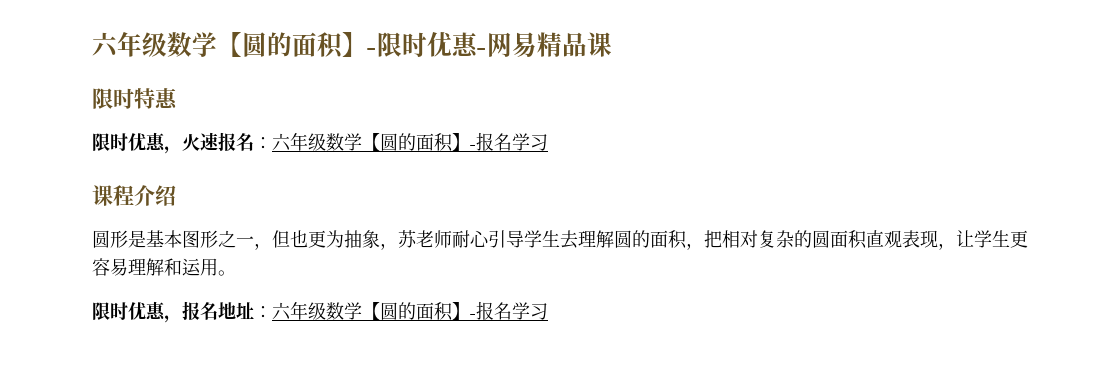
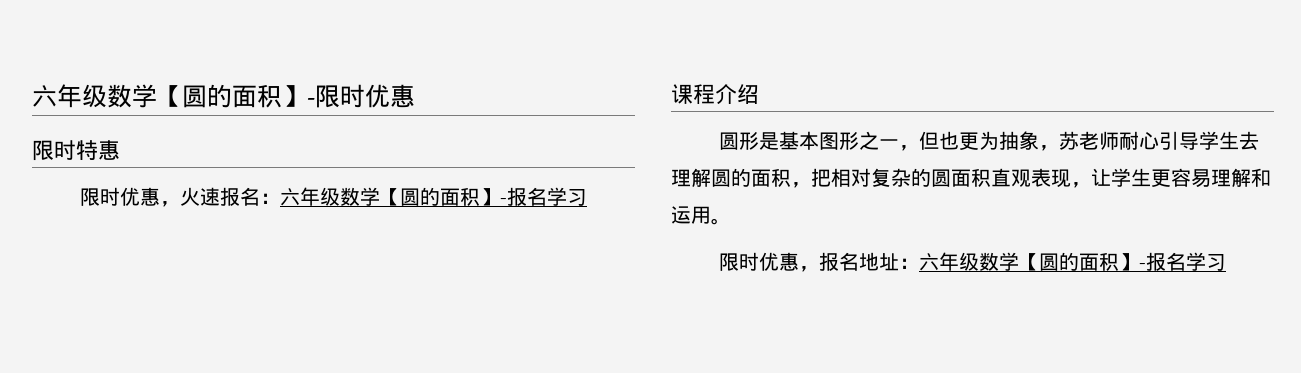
[477,32,612,58] -网易精品课 -> (415, 96) none

